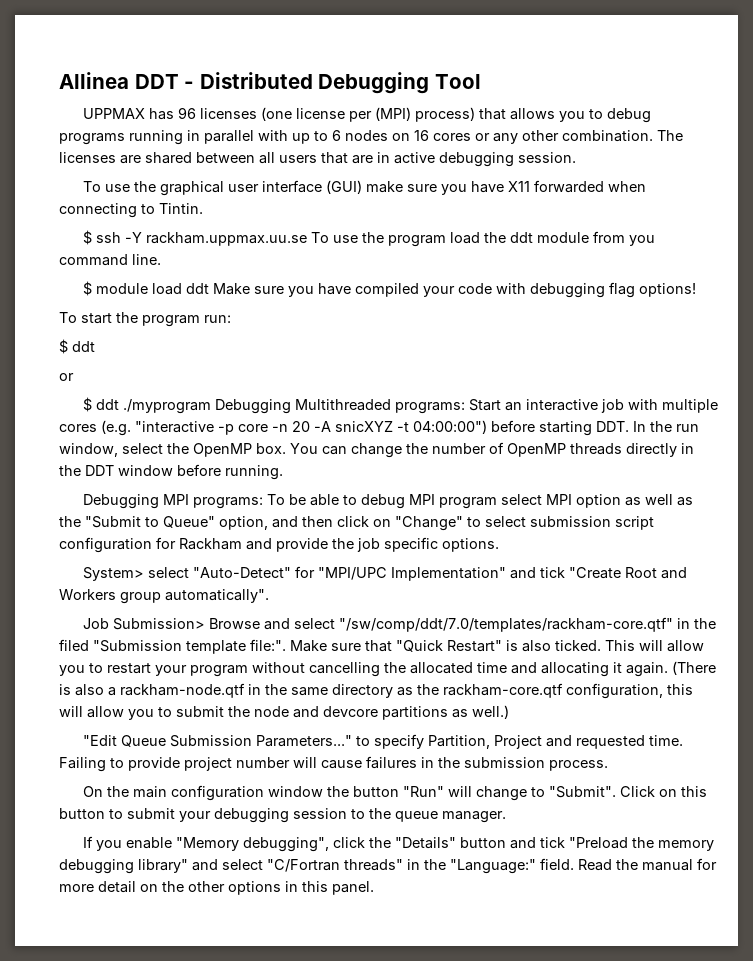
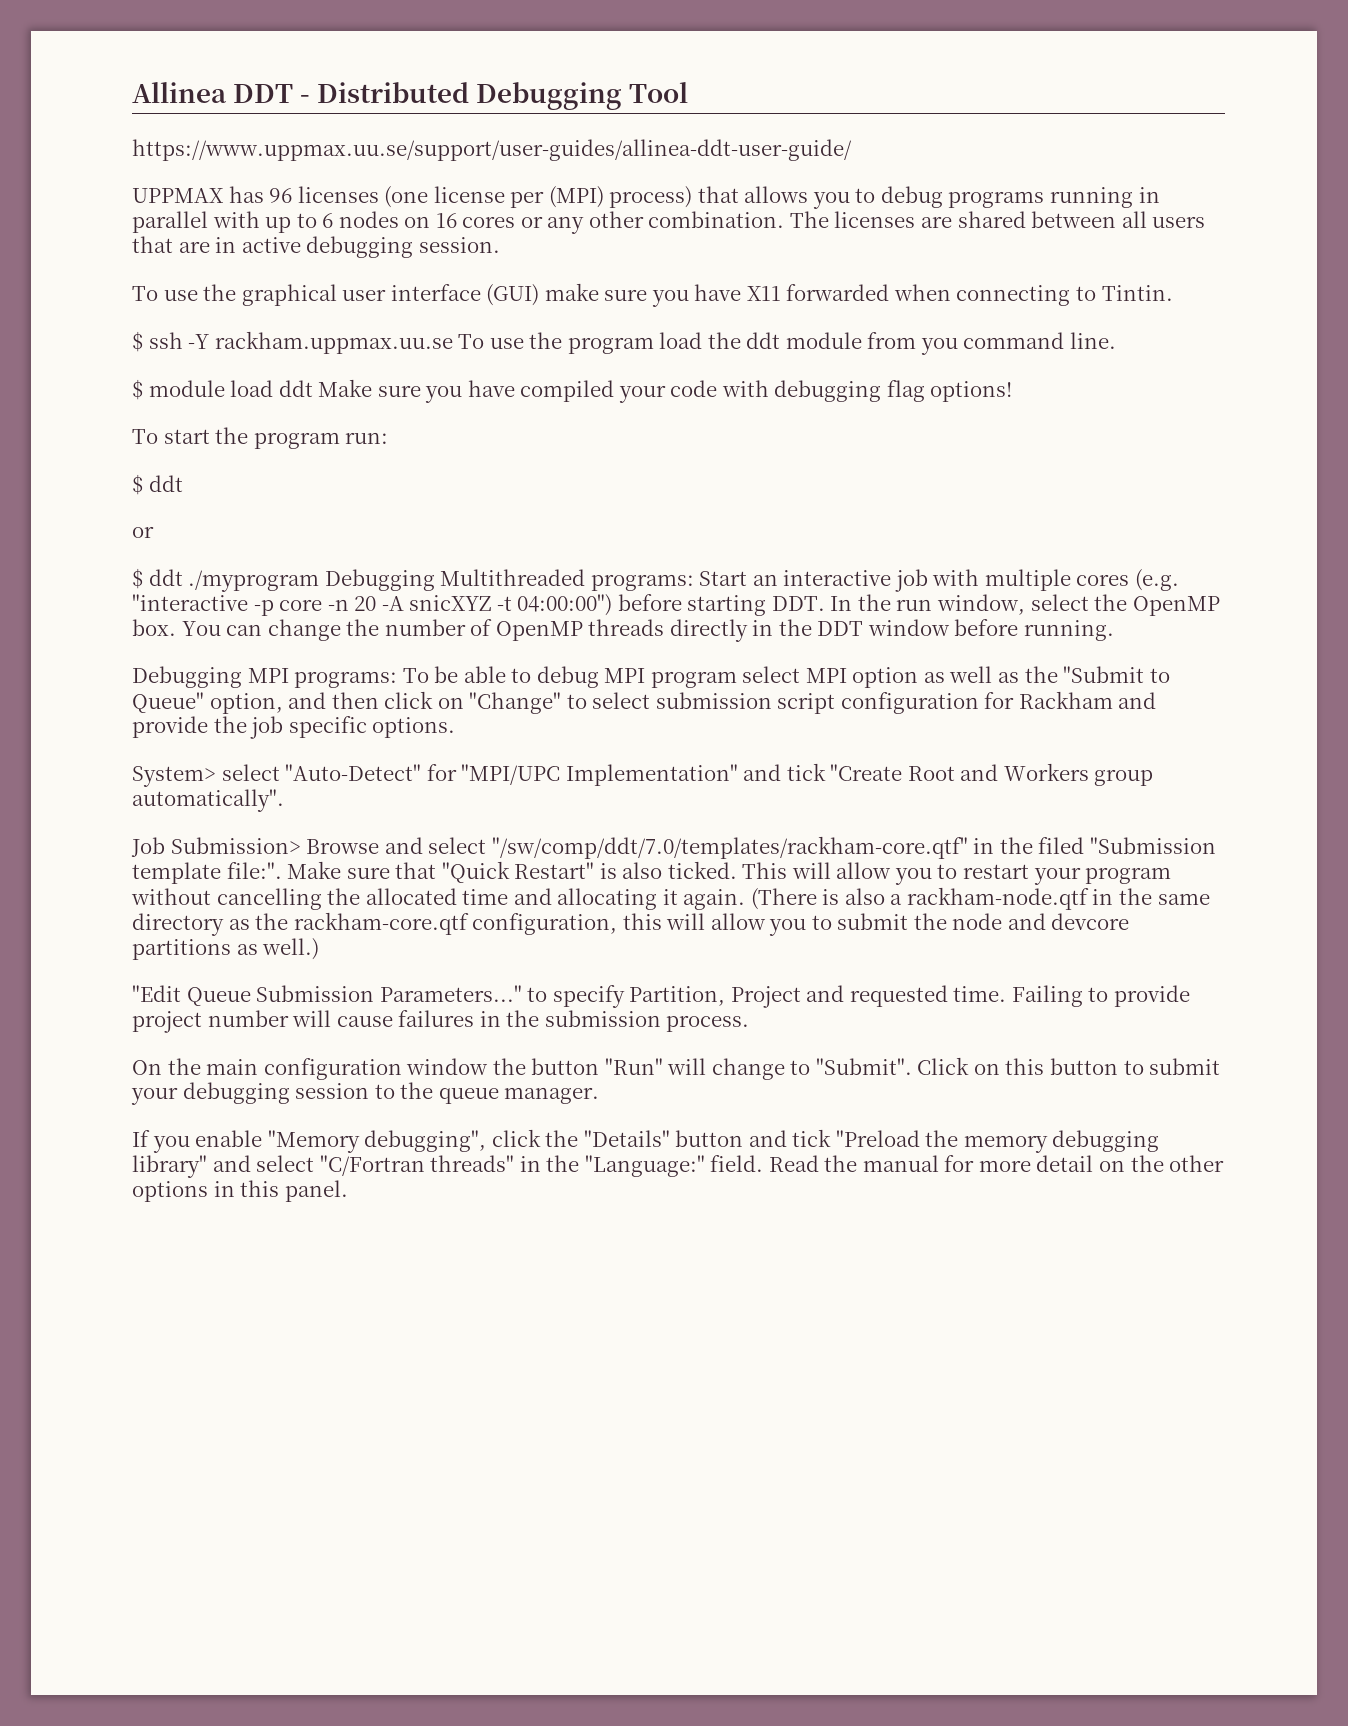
(481, 81) none -> [132,139,852,161] // https://www.uppmax.uu.se/support/user-guides/allinea-ddt-user-guide/

